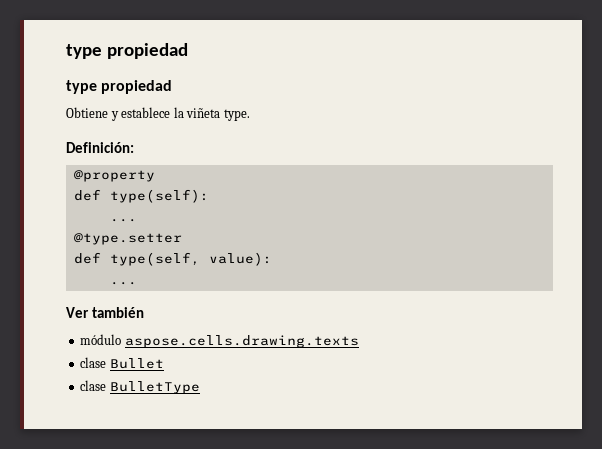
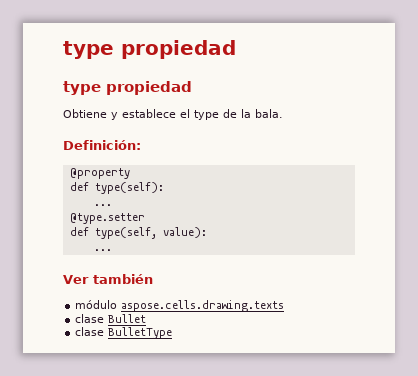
[173,107,250,121] la viñeta type. -> [180,109,283,120] el type de la bala.

